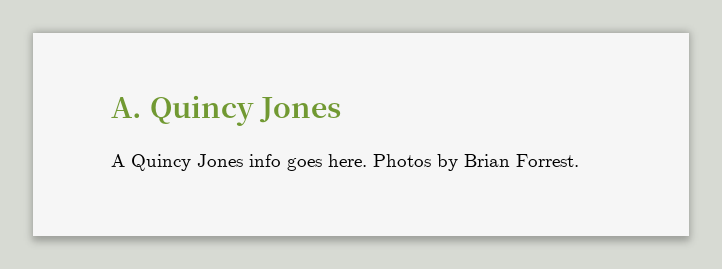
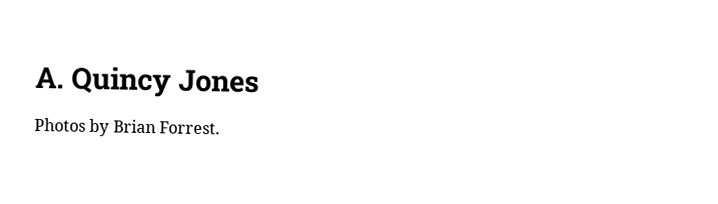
[111,154,367,171] A Quincy Jones info goes here. -> (260, 81) none

